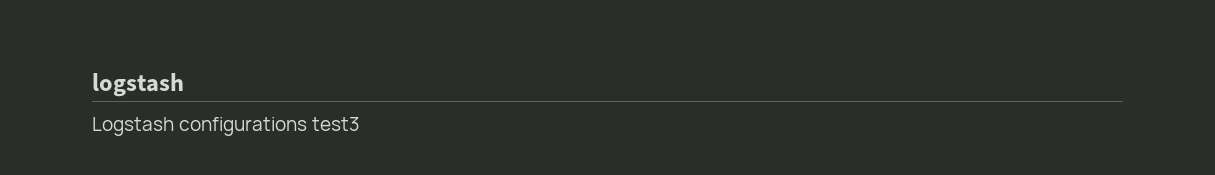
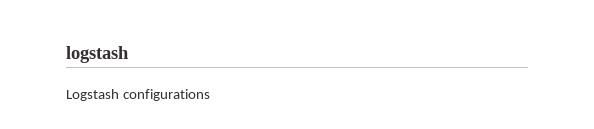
[312,117,361,131] test3 -> (210, 95) none

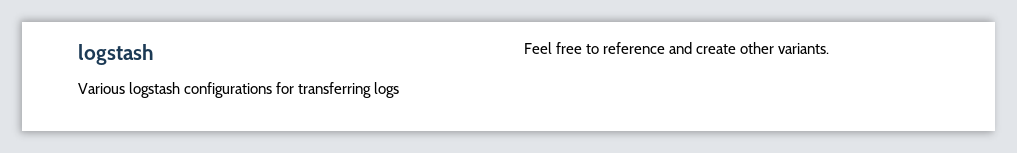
[66,89,210,101] Logstash configurations -> [78,82,400,98] [524,42,830,54] Various logstash configurations for transferring logs // Feel free to reference and create other variants.

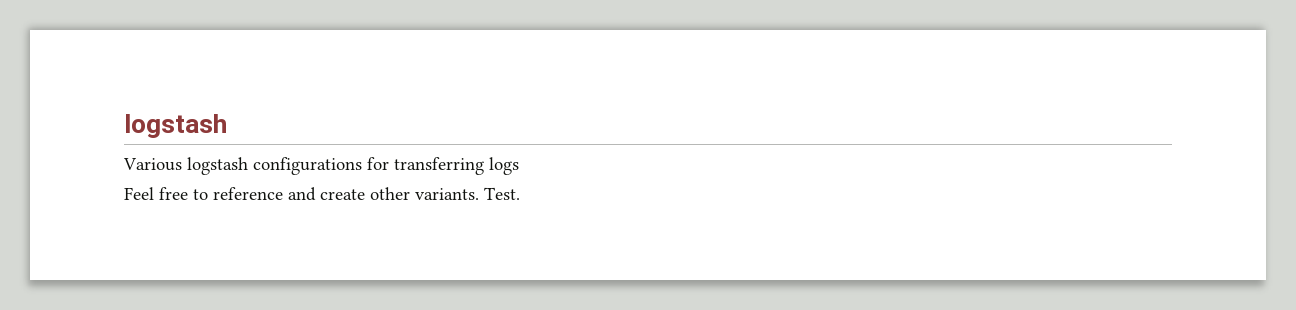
(830, 48) none -> [484,187,520,200] Test.

